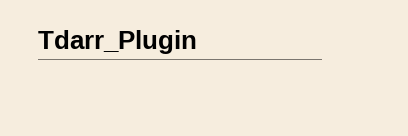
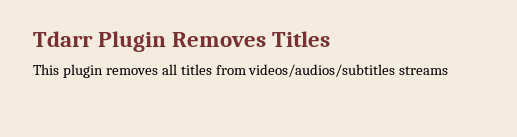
[38,30,197,54] Tdarr_Plugin -> [33,31,331,52] [33,64,449,78] Tdarr Plugin Removes Titles // This plugin removes all titles from videos/audios/subtitles streams

